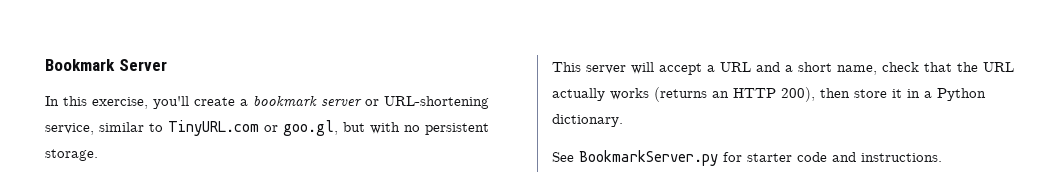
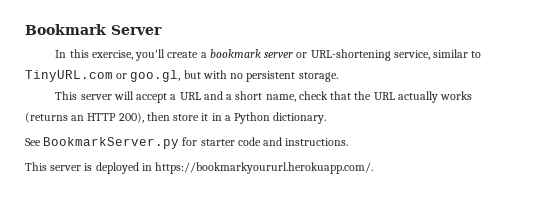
(942, 157) none -> [25,162,374,174] // This server is deployed in https://bookmarkyoururl.herokuapp.com/.

